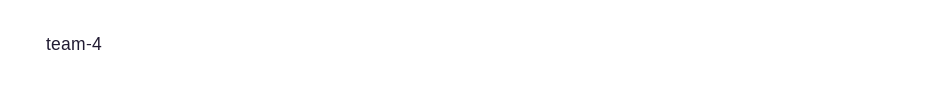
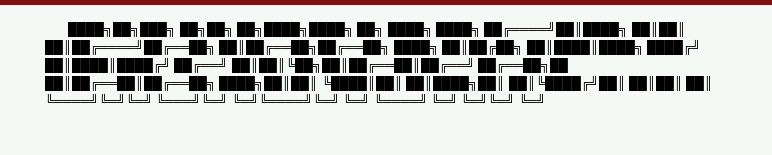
[46,37,102,50] team-4 -> [68,21,686,37] [45,39,701,55] [45,57,569,73] [45,75,714,91] [45,93,546,105] ████╗██╗███╗ ██╗██╗ ██╗████╗████╗ ██╗ ████╗ ████╗ ██╔════╝██║████╗ ██║██║ ██║██╔════╝██╔══██╗ ██║██╔══██╗██╔══██╗ ████╗ ██║██╔██╗ ██║████║████╗ ████╔╝ ██║████║████╔╝ ██╔══╝ ██║██║╚██╗██║██╔══██║██╔══╝ ██╔══██╗██ ██║██╔══██║██╔══██╗ ████╗██║██║ ╚████║██║ ██║████╗██║ ██║╚████╔╝██║ ██║██║ ██║ ╚════╝╚═╝╚═╝ ╚═══╝╚═╝ ╚═╝╚════╝╚═╝ ╚═╝ ╚════╝ ╚═╝ ╚═╝╚═╝ ╚═╝

